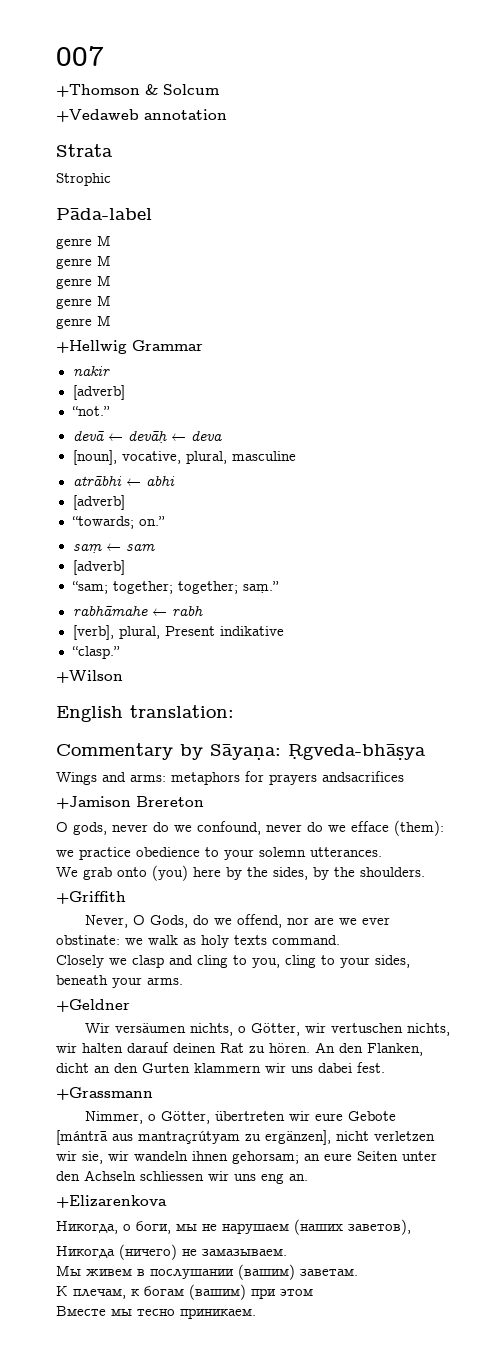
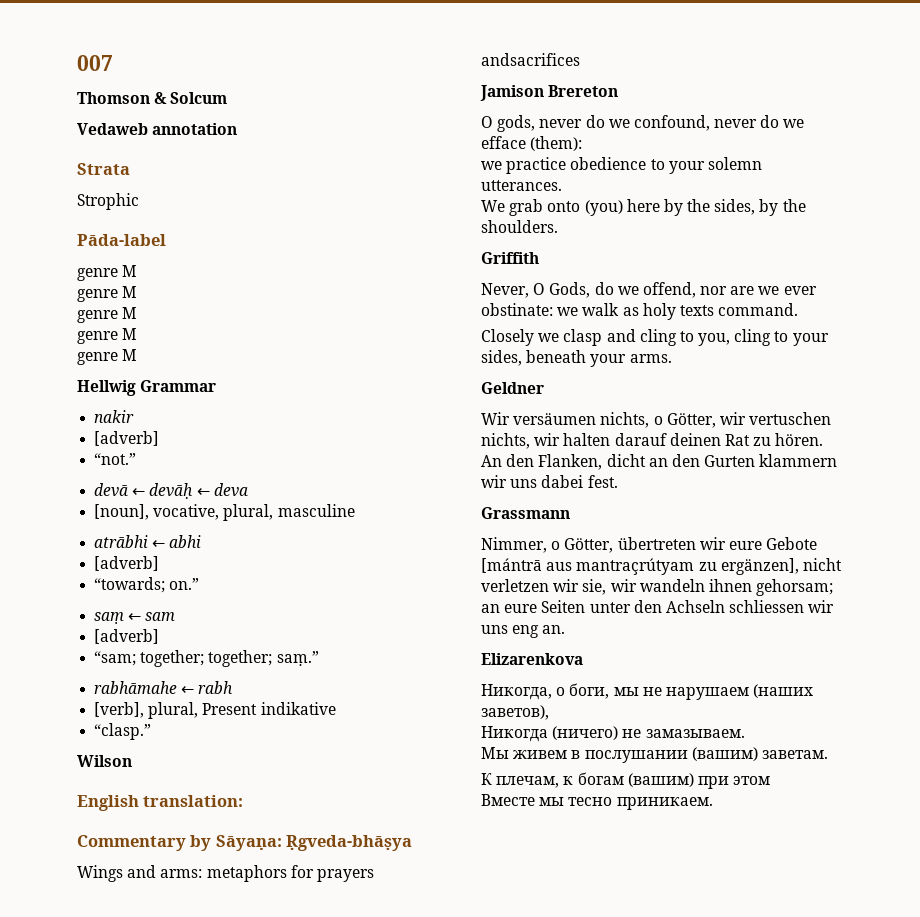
[56,84,140,97] +Thomson -> [77,92,150,104] Thomson
[56,109,139,122] +Vedaweb -> [77,123,148,135] Vedaweb
[56,340,127,354] +Hellwig -> [77,380,136,396] Hellwig
[56,670,123,683] +Wilson -> [77,755,132,767] Wilson
[56,796,131,809] +Jamison -> [480,85,544,101] Jamison
[56,891,126,904] +Griffith -> [481,252,539,264] Griffith
[56,999,130,1012] +Geldner -> [481,382,544,394] Geldner
[56,1087,153,1100] +Grassmann -> [481,507,570,519] Grassmann
[56,1195,167,1208] +Elizarenkova -> [481,653,583,665] Elizarenkova

